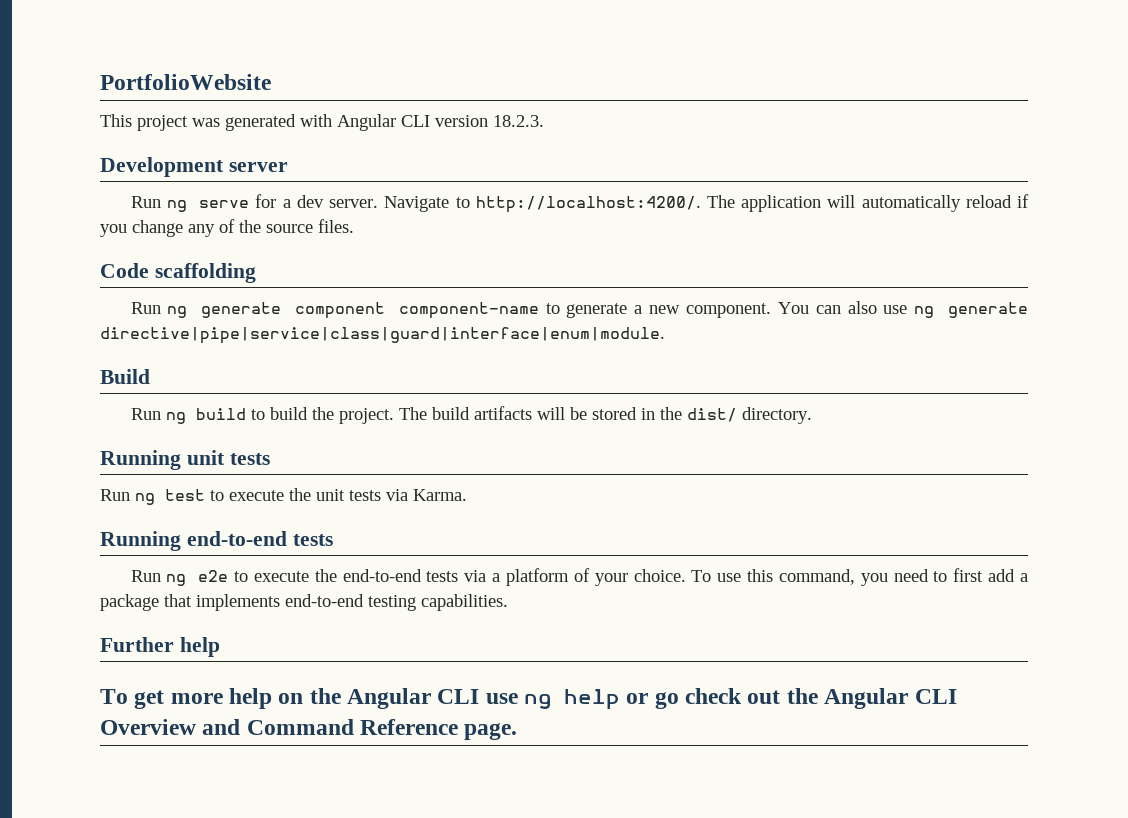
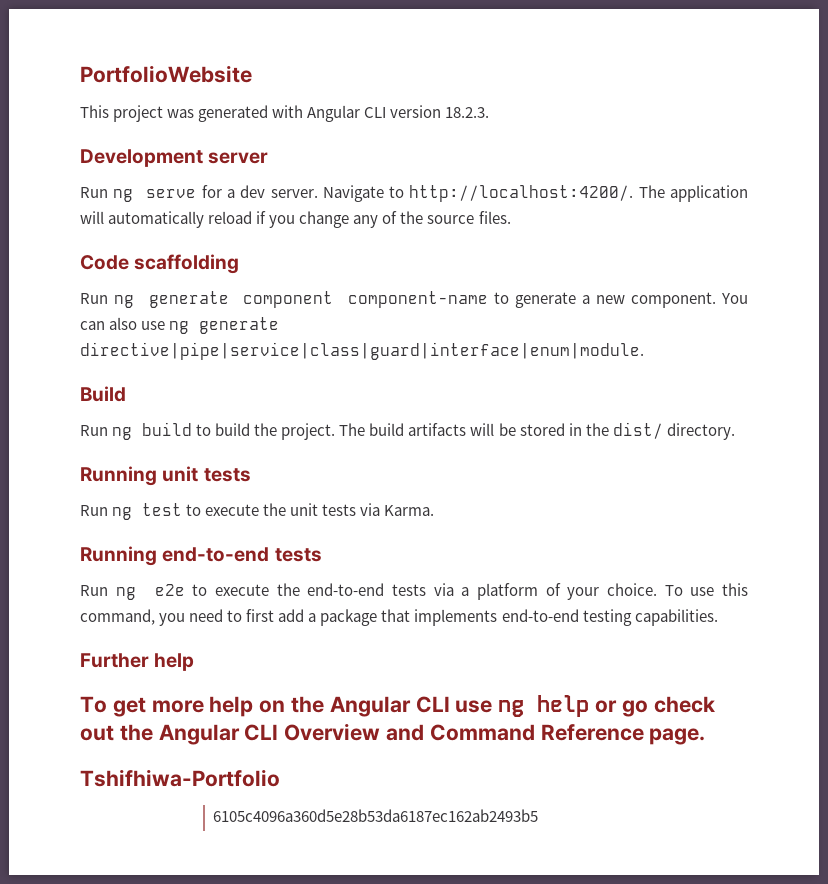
(518, 731) none -> [80,769,280,787] [213,809,539,822] // Tshifhiwa-Portfolio // 6105c4096a360d5e28b53da6187ec162ab2493b5

